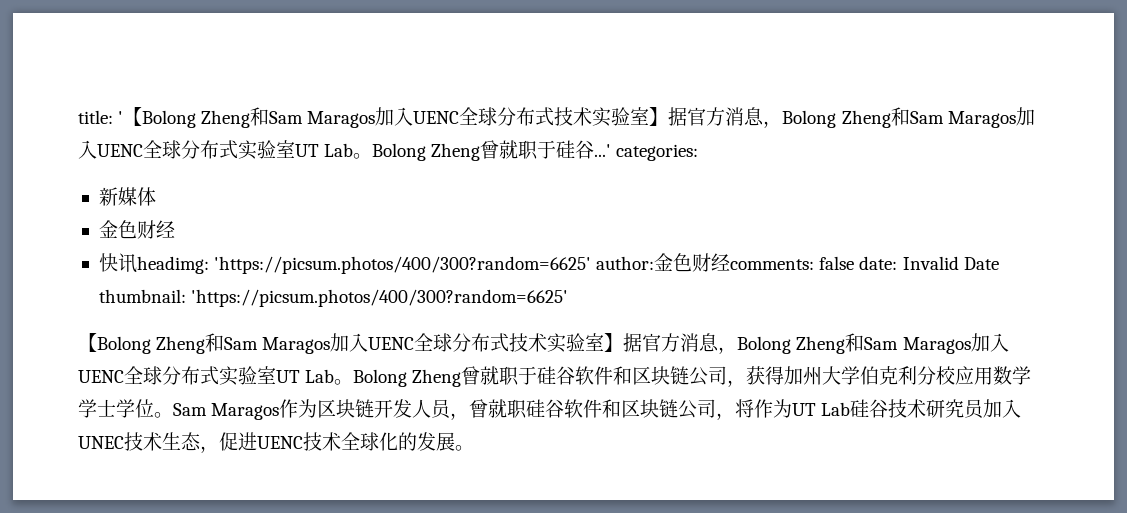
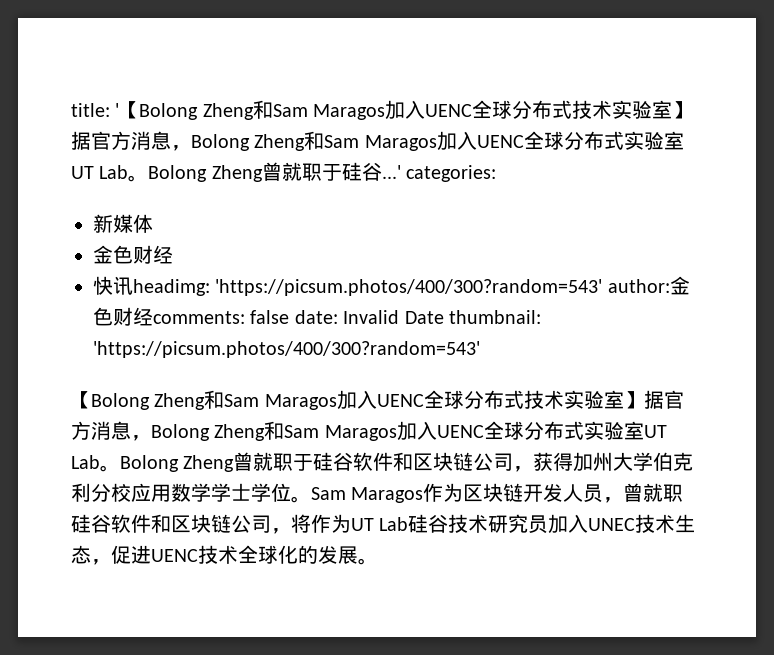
[214,256,592,274] 'https://picsum.photos/400/300?random=6625' -> [215,279,603,296] 'https://picsum.photos/400/300?random=543'
[191,289,569,307] 'https://picsum.photos/400/300?random=6625' -> [93,341,480,358] 'https://picsum.photos/400/300?random=543'

